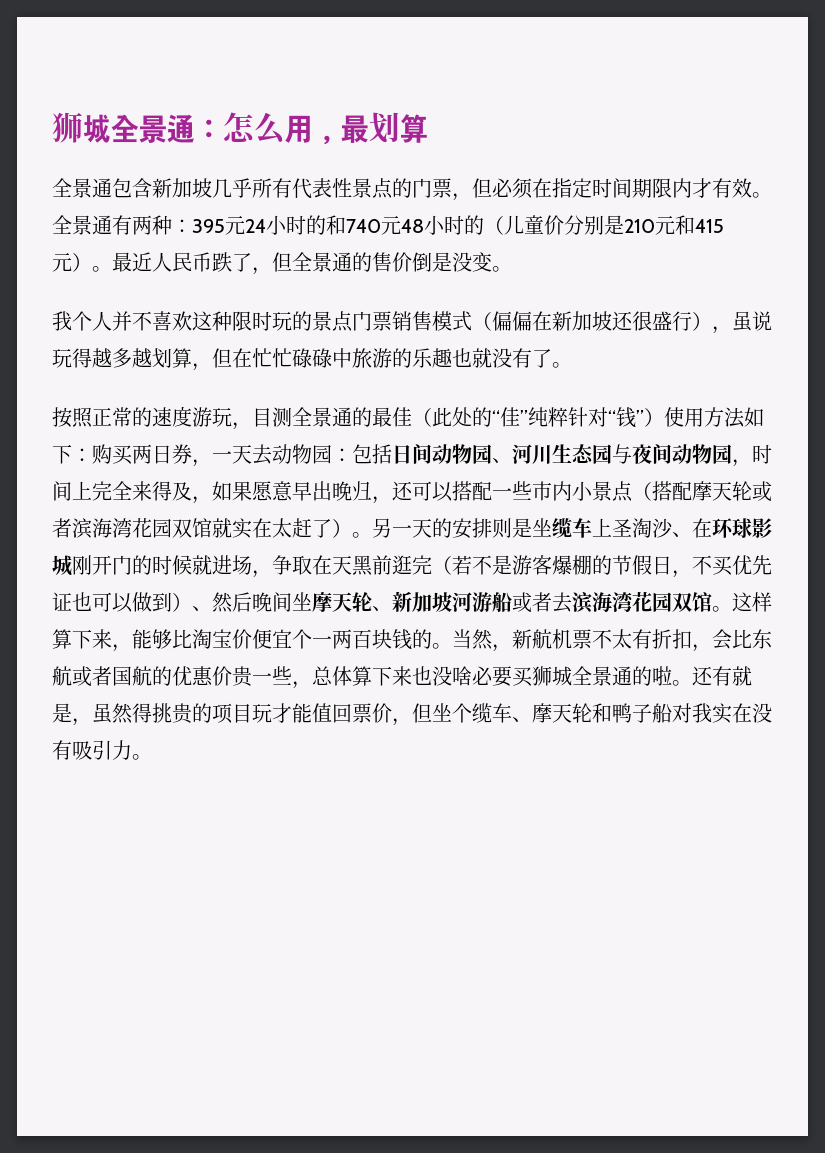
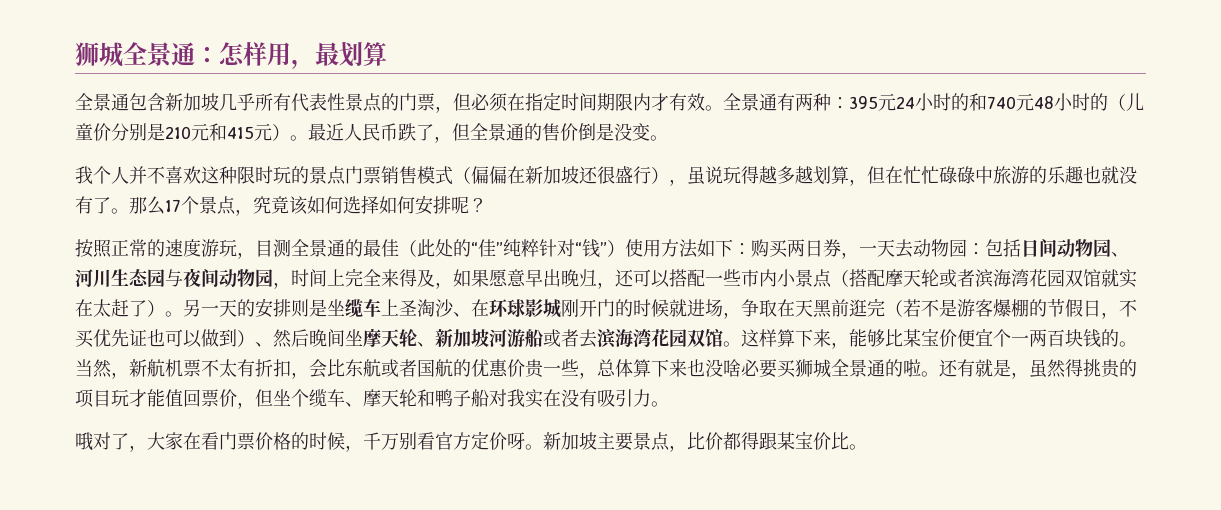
[254,112,286,145] 么 -> [243,42,267,66] 样
(572, 365) none -> [129,195,487,216] 那么17个景点，究竟该如何选择如何安排呢？
[192,629,212,649] 淘 -> [903,329,921,347] 某
(152, 757) none -> [75,431,867,452] // 哦对了，大家在看门票价格的时候，千万别看官方定价呀。新加坡主要景点，比价都得跟某宝价比。

